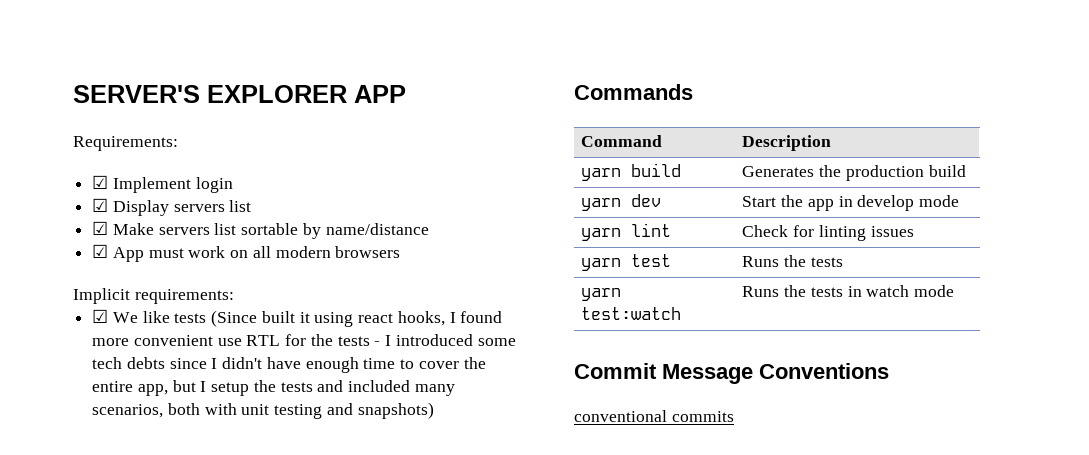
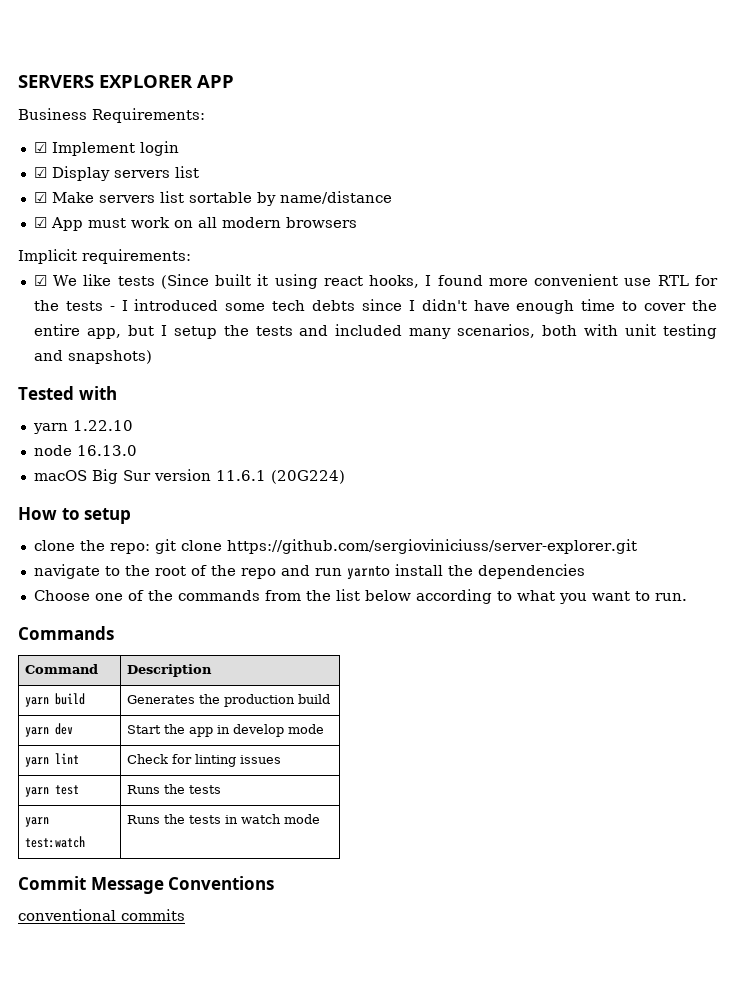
[73,85,200,103] SERVER'S -> [18,75,94,88] SERVERS
(406, 94) none -> [18,108,87,120] Business
(434, 410) none -> [18,386,117,400] [32,420,133,434] [33,445,137,456] [33,469,345,484] [18,507,132,524] [33,539,637,554] [33,564,585,580] [33,589,687,604] // Tested with // yarn 1.22.10 // node 16.13.0 // macOS Big Sur version 11.6.1 (20G224) // How to setup // clone the repo: git clone https://github.com/sergioviniciuss/server-explorer.git // navigate to the root of the repo and run yarnto install the dependencies // Choose one of the commands from the list below according to what you want to run.

